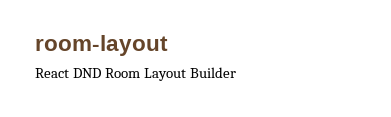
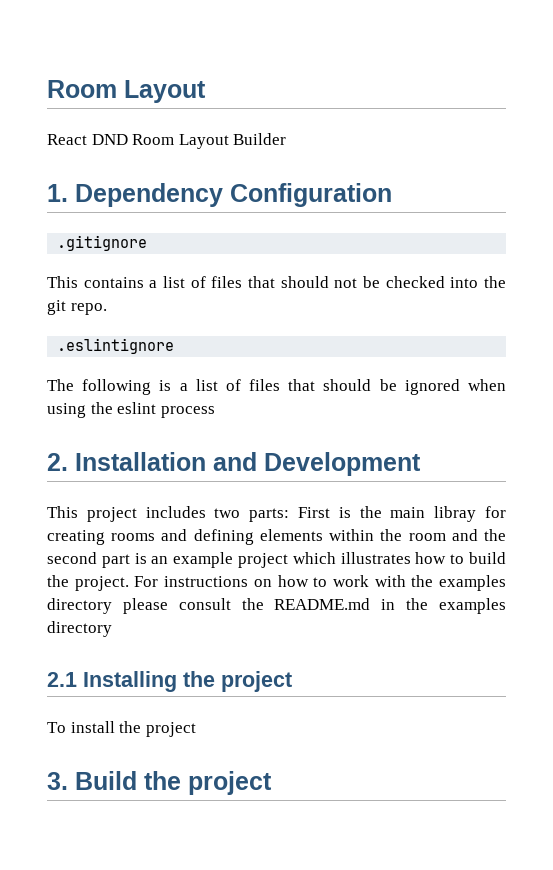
[35,35,168,56] room-layout -> [47,80,206,103] Room Layout
(236, 72) none -> [47,183,392,207] [57,235,148,251] [47,276,507,288] [47,300,107,315] [57,338,175,354] [47,379,507,395] [47,402,215,418] [47,452,421,476] [47,506,507,522] [47,529,507,545] [47,552,506,568] [47,575,506,591] [47,598,506,614] [47,621,112,637] [47,671,292,692] [47,721,196,737] [47,771,272,795] // 1. Dependency Configuration // .gitignore // This contains a list of files that should not be checked into the git repo. // .eslintignore // The following is a list of files that should be ignored when using the eslint process // 2. Installation and Development // This project includes two parts: First is the main libray for creating rooms and defining elements within the room and the second part is an example project which illustrates how to build the project. For instructions on how to work with the examples directory please consult the README.md in the examples directory // 2.1 Installing the project // To install the project // 3. Build the project

